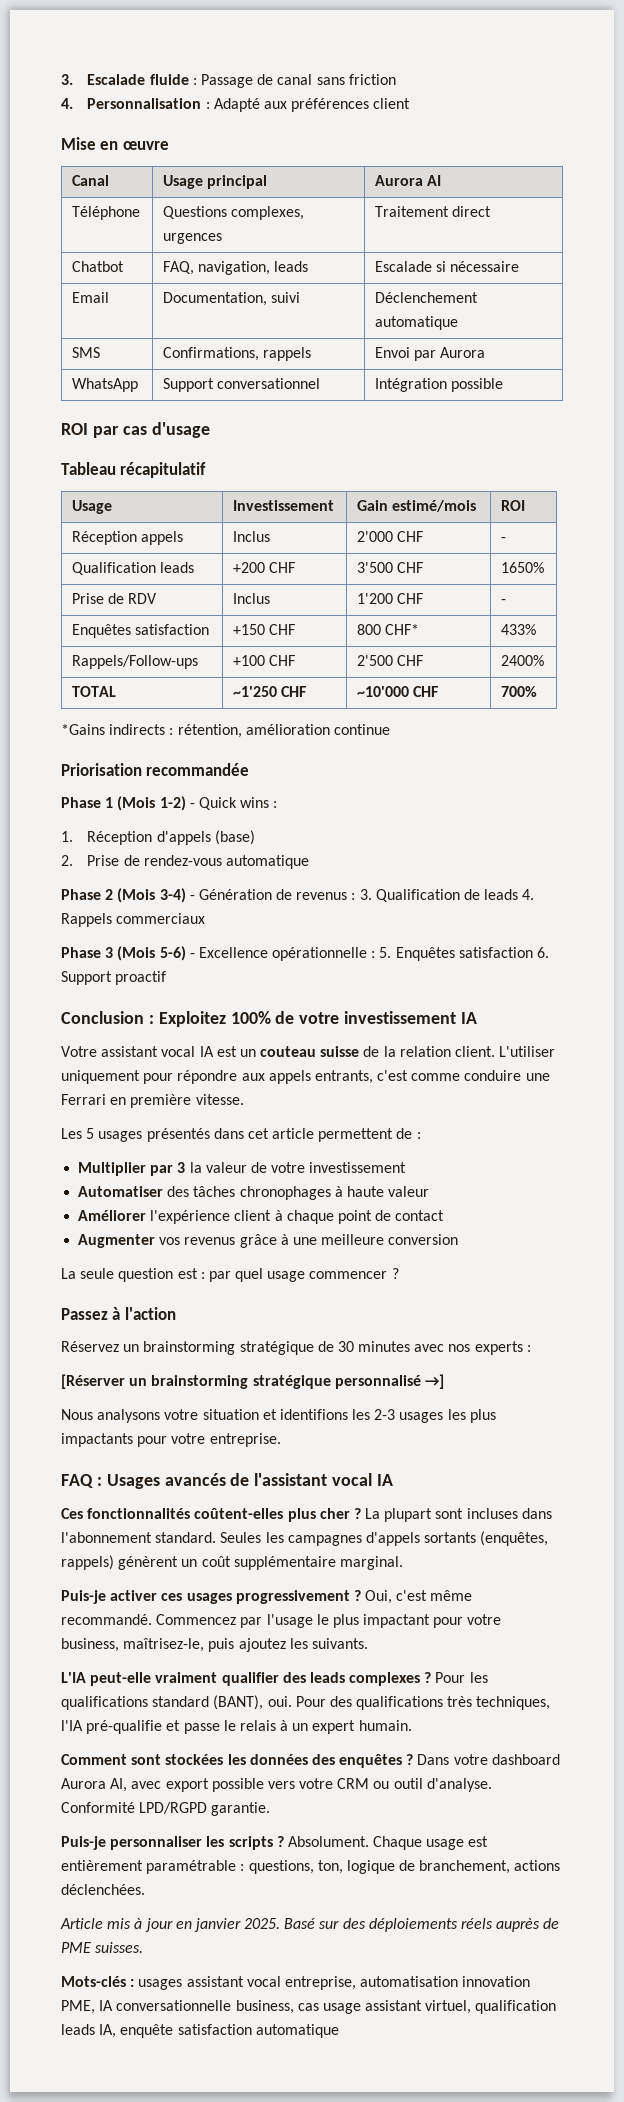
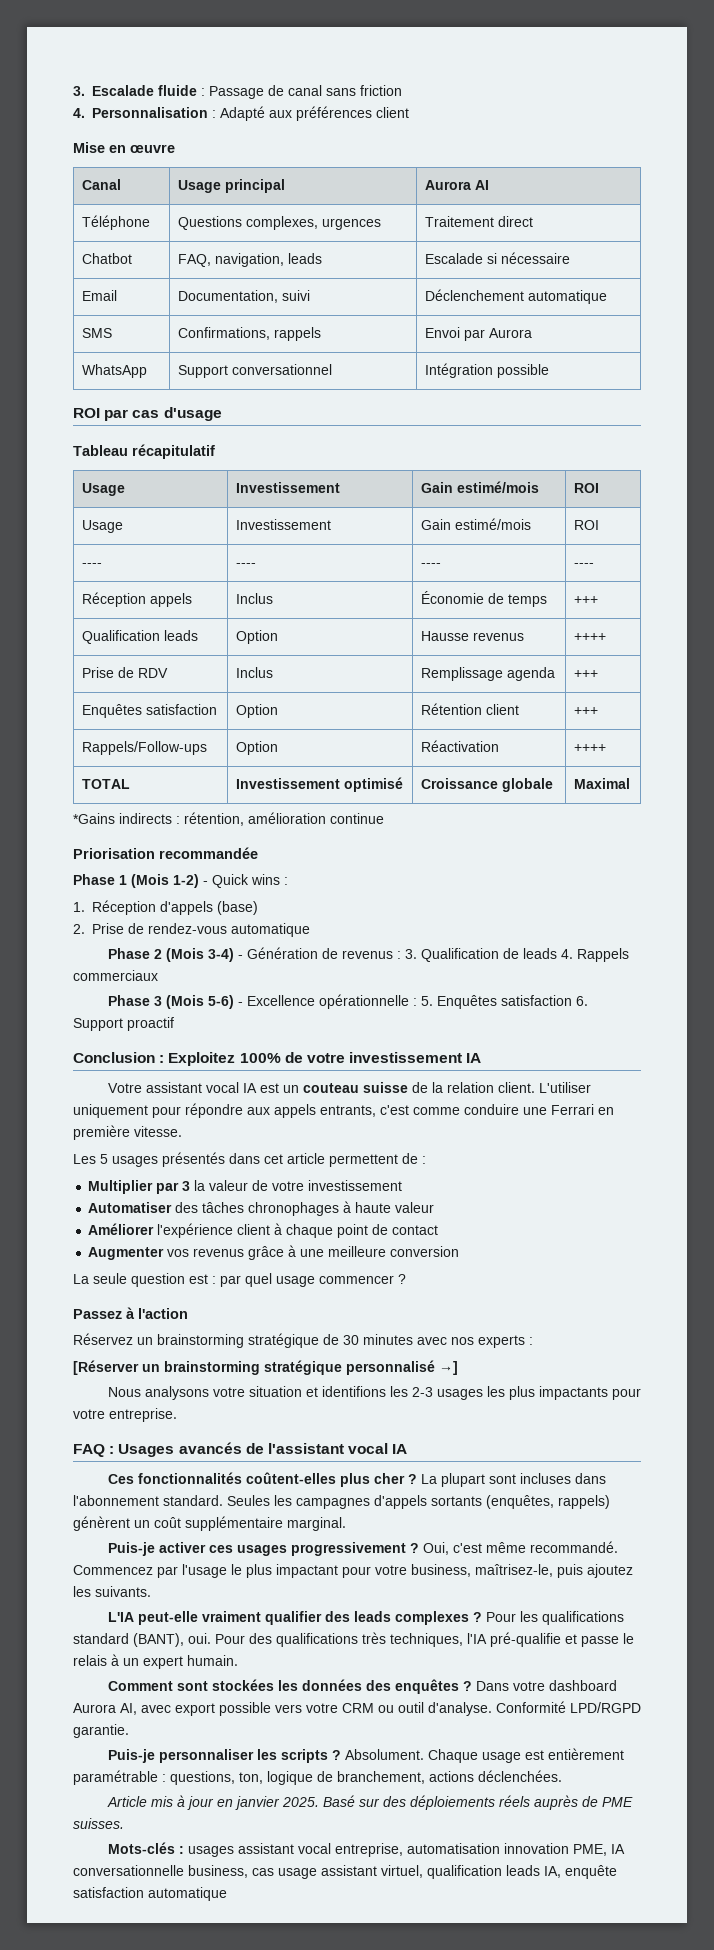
[72,531,184,545] [233,531,271,542] [357,531,424,542] [501,537,507,542] [72,562,195,575] [233,562,296,573] [357,562,424,573] [501,562,545,573] Réception appels | Inclus | 2'000 CHF | - // Qualification leads | +200 CHF | 3'500 CHF | 1650% -> [81,520,123,533] [235,519,331,530] [420,518,531,530] [573,520,599,530] [81,563,102,567] [235,563,256,567] [420,563,441,567] [573,563,594,567] [81,592,192,607] [235,593,273,604] [420,591,547,607] [573,596,598,604] [81,630,198,644] [235,630,278,644] [420,631,524,641] [573,633,606,641] Usage | Investissement | Gain estimé/mois | ROI // ---- | ---- | ---- | ---- // Réception appels | Inclus | Économie de temps | +++ // Qualification leads | Option | Hausse revenus | ++++
[357,593,424,604] [501,599,507,604] 1'200 CHF | - -> [420,667,555,681] [573,670,598,678] Remplissage agenda | +++
[233,624,296,635] [357,624,420,635] [501,624,537,635] [72,655,199,669] [233,655,296,666] [357,655,424,666] [501,655,545,666] [72,686,117,697] [233,686,307,697] [357,686,439,697] [501,686,538,697] +150 CHF | 800 CHF* | 433% // Rappels/Follow-ups | +100 CHF | 2'500 CHF | 2400% // TOTAL | ~1'250 CHF | ~10'000 CHF | 700% -> [235,704,278,718] [420,703,519,715] [573,707,598,715] [81,741,207,755] [235,741,278,755] [420,740,499,752] [573,744,606,752] [81,779,130,789] [235,777,403,792] [420,778,553,792] [573,778,630,789] Option | Rétention client | +++ // Rappels/Follow-ups | Option | Réactivation | ++++ // TOTAL | Investissement optimisé | Croissance globale | Maximal

